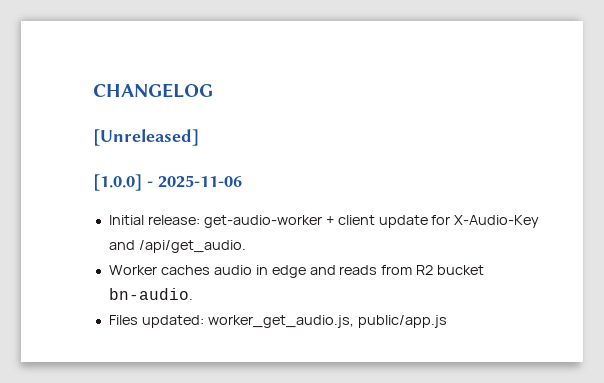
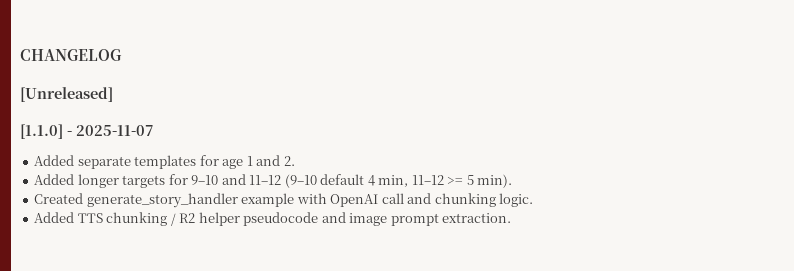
[93,174,242,191] [108,215,540,228] [108,240,246,253] [108,265,485,278] [108,288,193,300] [108,315,447,328] [1.0.0] - 2025-11-06 // Initial release: get-audio-worker + client update for X-Audio-Key and /api/get_audio. // Worker caches audio in edge and reads from R2 bucket bn-audio. // Files updated: worker_get_audio.js, public/app.js -> [20,124,154,139] [34,155,295,169] [34,174,513,188] [34,193,534,208] [34,212,512,226] [1.1.0] - 2025-11-07 // Added separate templates for age 1 and 2. // Added longer targets for 9–10 and 11–12 (9–10 default 4 min, 11–12 >= 5 min). // Created generate_story_handler example with OpenAI call and chunking logic. // Added TTS chunking / R2 helper pseudocode and image prompt extraction.

